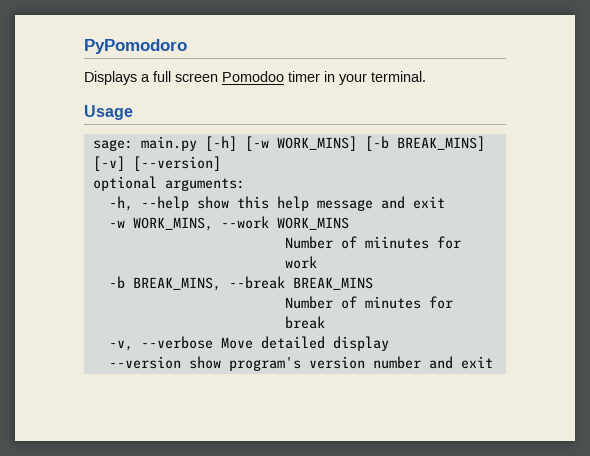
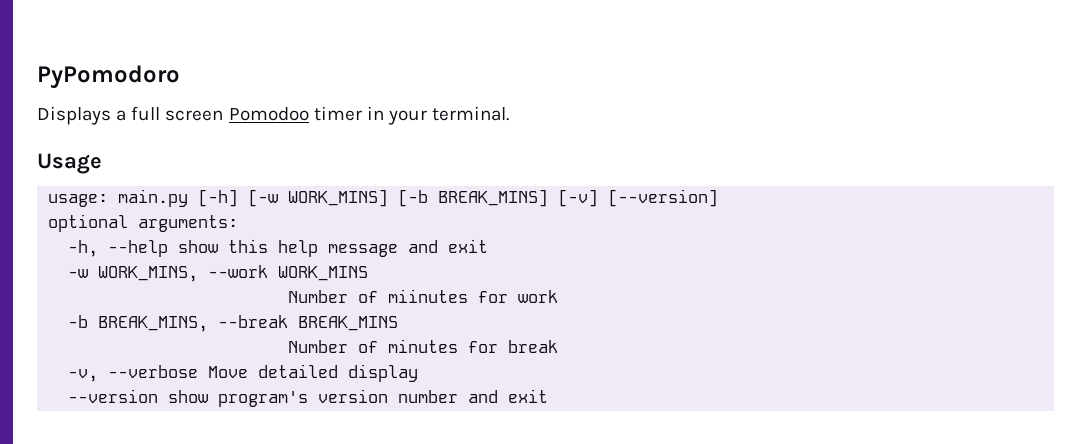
[92,139,133,151] sage: -> [48,194,109,207] usage:

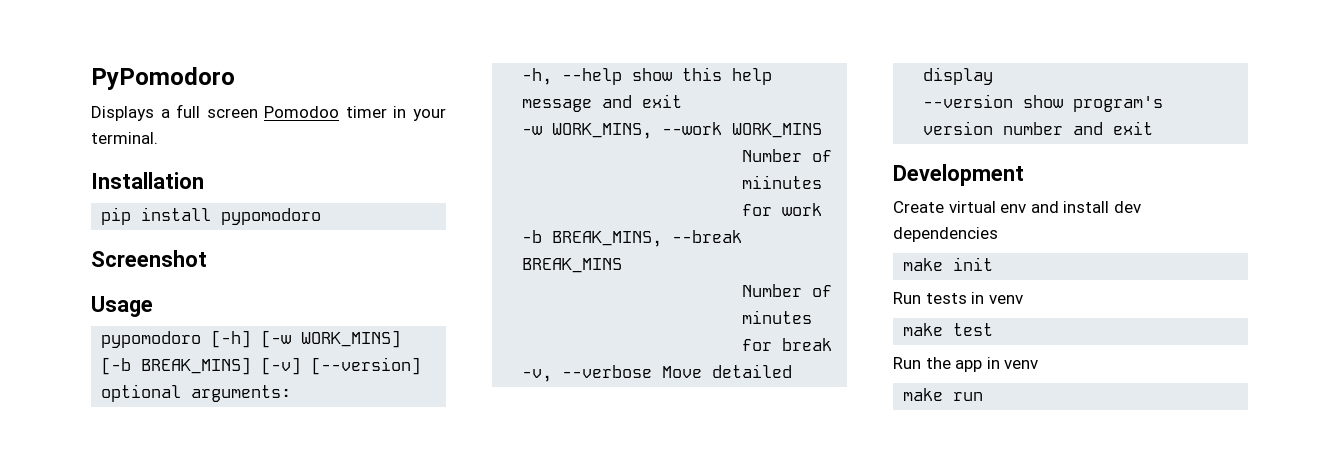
(510, 113) none -> [91,172,204,189] [101,207,322,225] [91,250,207,267] // Installation // pip install pypomodoro // Screenshot
[48,189,189,207] usage: main.py -> [101,331,202,348] pypomodoro
(549, 396) none -> [893,164,1024,186] [893,201,1141,213] [893,227,998,242] [903,257,994,271] [893,292,1023,304] [903,323,994,336] [893,357,1039,372] [903,388,984,401] // Development // Create virtual env and install dev dependencies // make init // Run tests in venv // make test // Run the app in venv // make run

